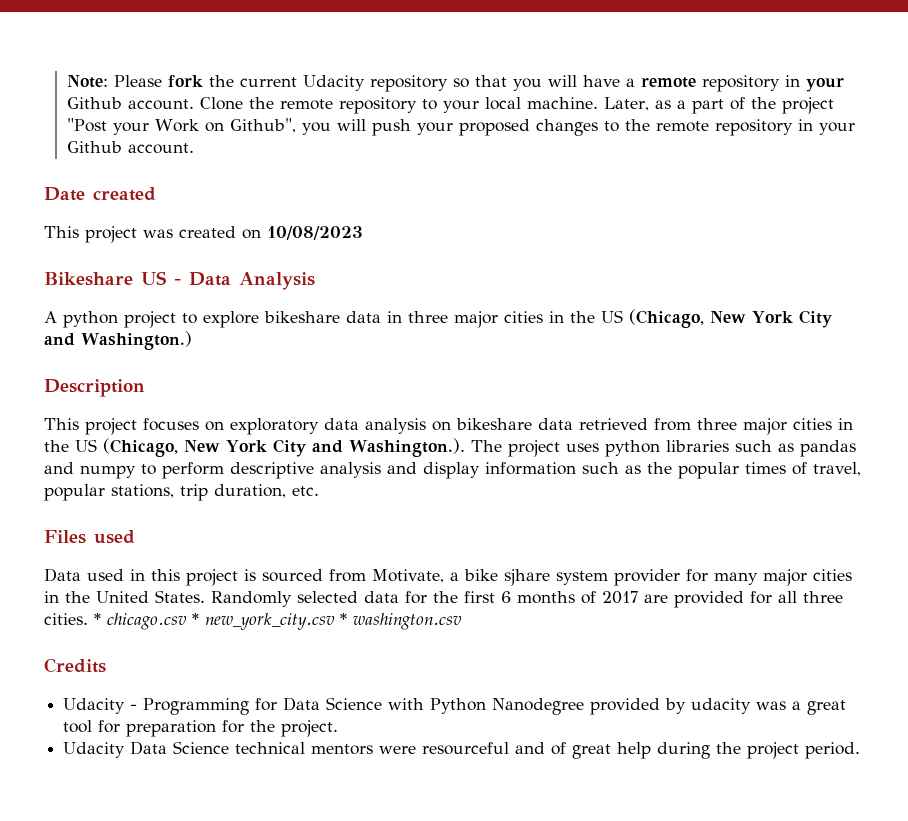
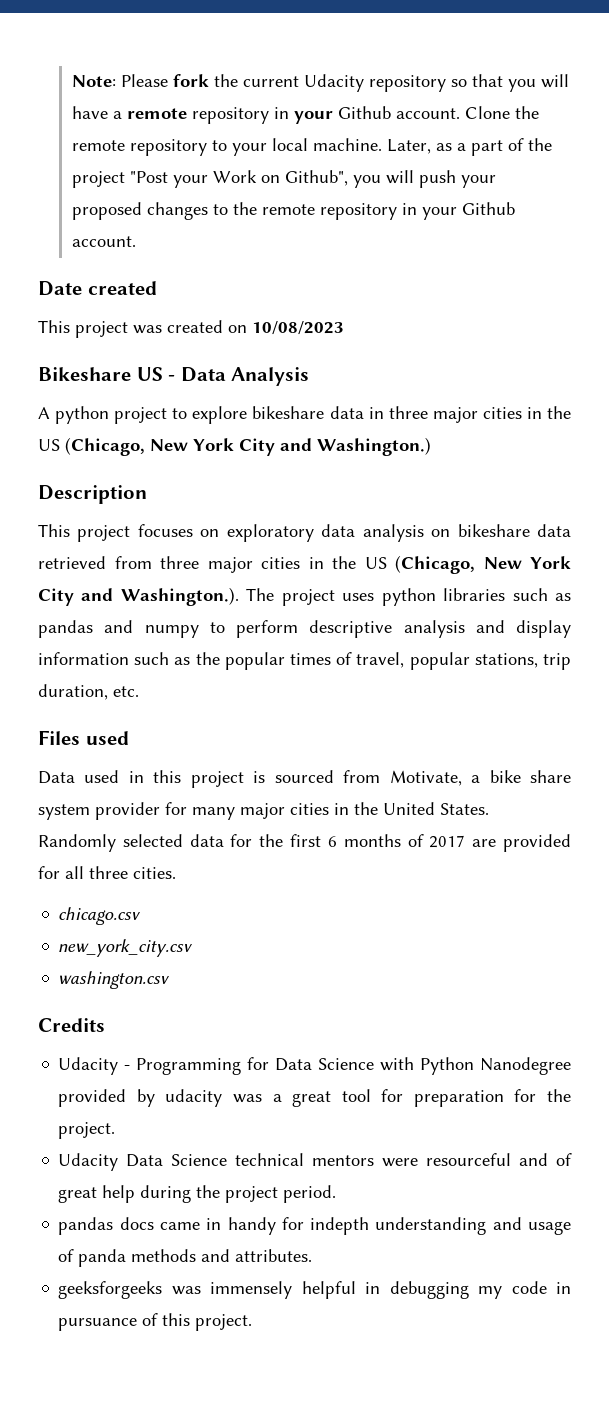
[504,569,550,586] sjhare -> [529,770,571,783] share
[94,613,101,625] * -> (176, 873) //
[192,613,199,625] * -> (142, 916) //
[339,613,347,625] * -> (194, 948) //
(861, 750) none -> [58,1217,571,1235] [58,1249,313,1267] [58,1281,571,1299] [58,1313,253,1331] // pandas docs came in handy for indepth understanding and usage of panda methods and attributes. // geeksforgeeks was immensely helpful in debugging my code in pursuance of this project.

